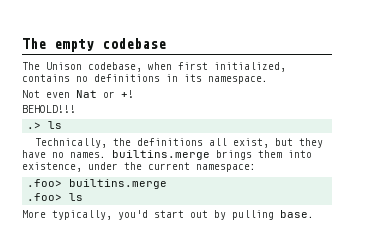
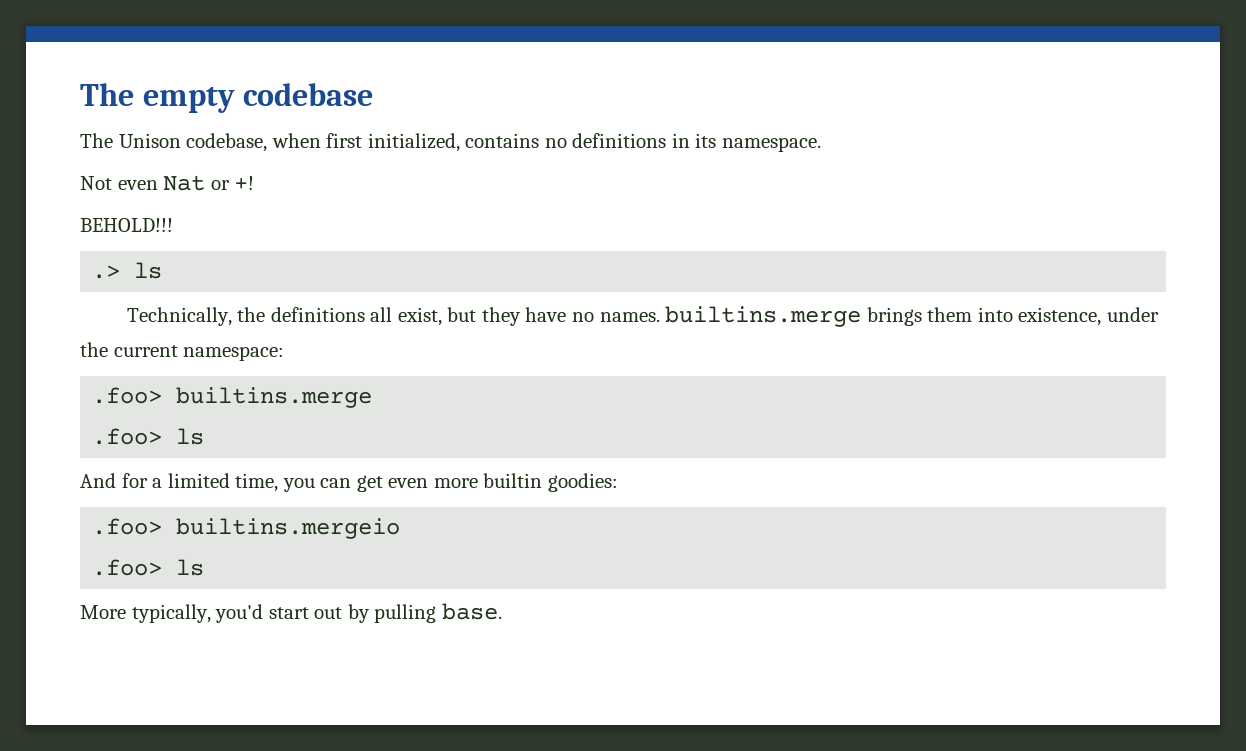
(84, 197) none -> [80,473,618,492] [92,518,401,539] [92,559,205,576] // And for a limited time, you can get even more builtin goodies: // .foo> builtins.mergeio // .foo> ls

